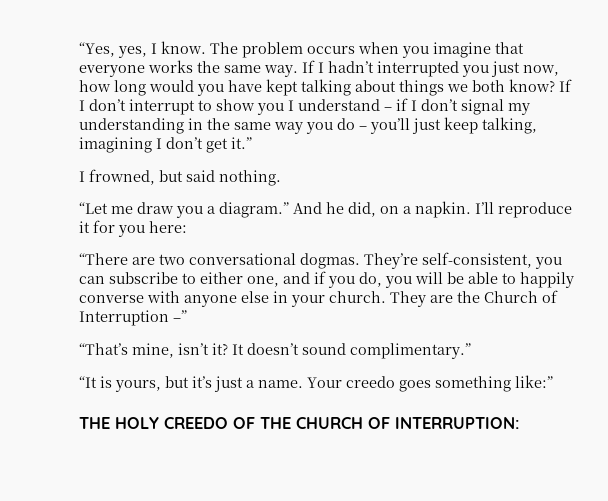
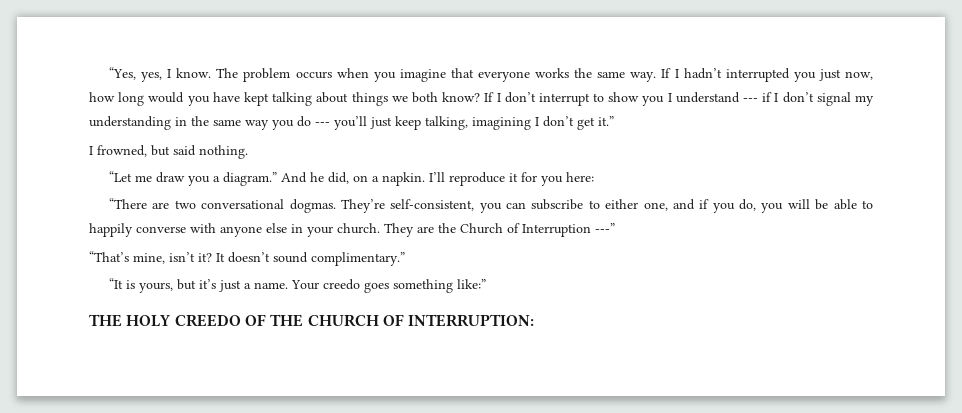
[384,107,392,111] – -> [743,98,759,102] ---
[359,126,367,130] – -> [315,122,330,126] ---
[173,310,187,322] –” -> [595,223,615,233] ---”

